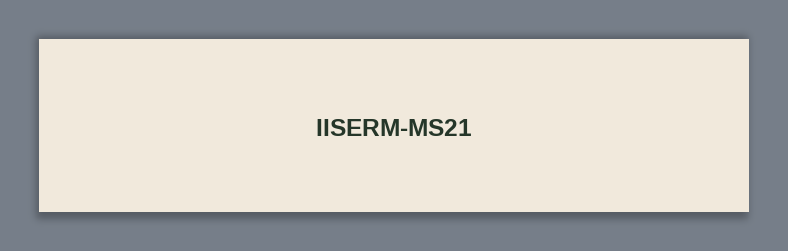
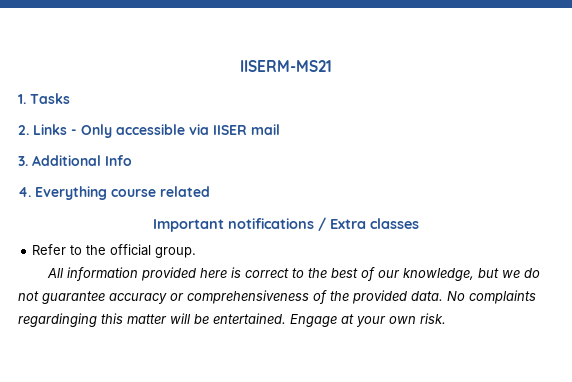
(472, 127) none -> [18,93,70,104] [18,124,280,138] [18,155,132,166] [18,186,210,200] [153,217,419,232] [32,244,197,258] [46,267,540,281] [18,290,536,304] [18,313,446,327] // 1. Tasks // 2. Links - Only accessible via IISER mail // 3. Additional Info // 4. Everything course related // Important notifications / Extra classes // Refer to the official group. // All information provided here is correct to the best of our knowledge, but we do not guarantee accuracy or comprehensiveness of the provided data. No complaints regardinging this matter will be entertained. Engage at your own risk.

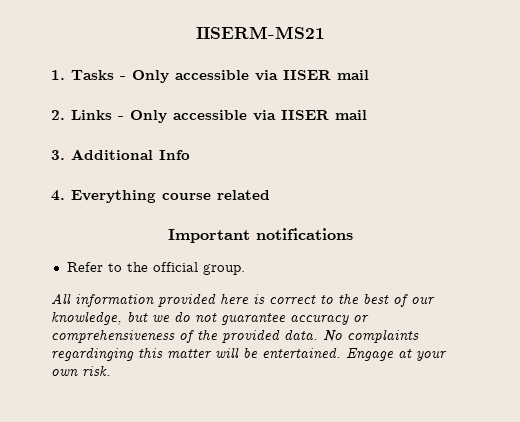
(70, 98) none -> [120,70,369,83] - Only accessible via IISER mail
[318,217,419,231] / Extra classes -> (353, 234) none

